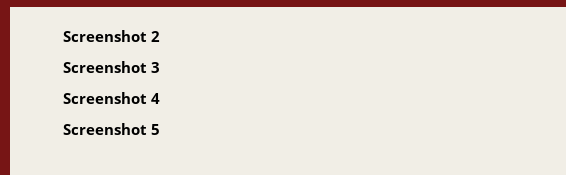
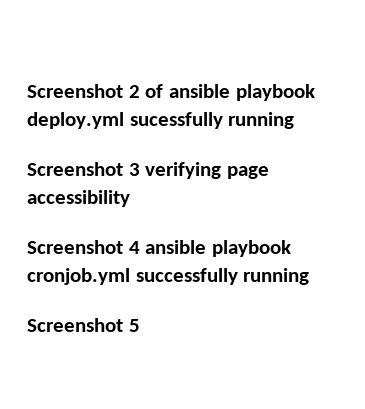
(160, 36) none -> [145,84,315,101] [27,112,295,129] of ansible playbook deploy.yml sucessfully running
(160, 67) none -> [145,162,270,179] [27,190,130,207] verifying page accessibility
(160, 98) none -> [145,240,292,257] [27,268,310,285] ansible playbook cronjob.yml successfully running

